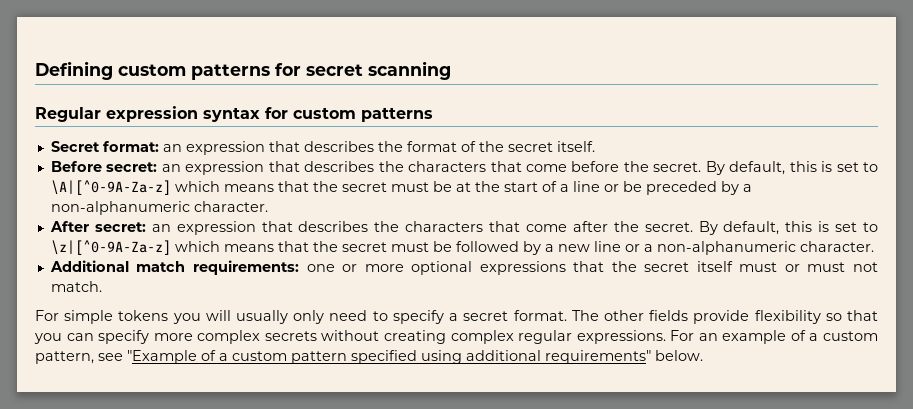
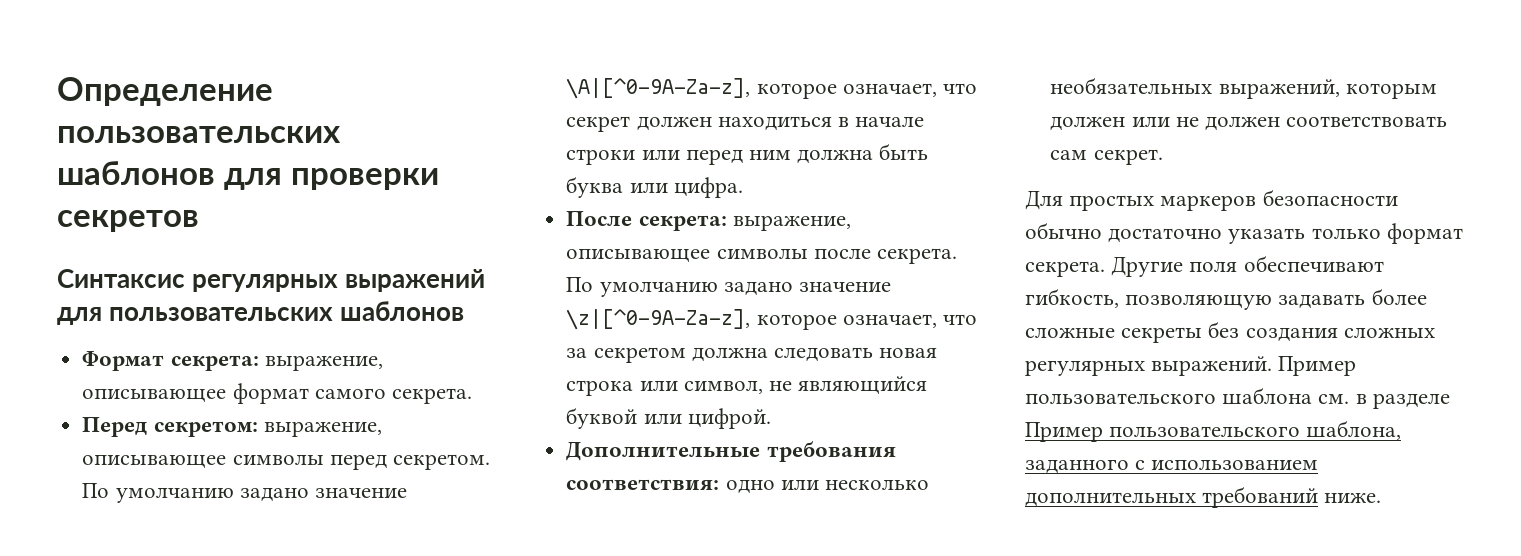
[35,61,451,80] [35,106,433,122] [50,141,595,155] [50,161,878,175] [50,180,752,195] [50,201,268,215] [49,221,878,235] [50,240,874,255] [49,260,878,275] [50,281,102,292] [35,310,879,324] [34,330,878,344] [35,350,703,364] Defining custom patterns for secret scanning // Regular expression syntax for custom patterns // Secret format: an expression that describes the format of the secret itself. // Before secret: an expression that describes the characters that come before the secret. By default, this is set to \A|[^0-9A-Za-z] which means that the secret must be at the start of a line or be preceded by a non-alphanumeric character. // After secret: an expression that describes the characters that come after the secret. By default, this is set to \z|[^0-9A-Za-z] which means that the secret must be followed by a new line or a non-alphanumeric character. // Additional match requirements: one or more optional expressions that the secret itself must or must not match. // For simple tokens you will usually only need to specify a secret format. The other fields provide flexibility so that you can specify more complex secrets without creating complex regular expressions. For an example of a custom pattern, see "Example of a custom pattern specified using additional requirements" below. -> [57,77,273,106] [57,126,341,143] [57,161,439,190] [57,210,199,232] [57,269,486,292] [57,301,465,325] [82,351,383,371] [82,383,472,404] [82,417,382,437] [82,454,490,470] [82,483,407,503] [566,78,977,99] [566,116,925,132] [566,143,929,165] [566,176,743,198] [566,211,851,231] [566,248,957,264] [566,277,891,297] [566,309,977,330] [566,347,938,363] [566,376,928,396] [566,407,771,429] [566,441,896,462] [566,479,929,494] [1050,77,1437,99] [1050,116,1448,131] [1050,149,1163,165] [1025,189,1398,211] [1025,222,1463,244] [1025,255,1384,277] [1025,288,1427,310] [1025,321,1435,343] [1025,356,1357,376] [1025,387,1450,409] [1025,420,1402,442] [1025,459,1319,474] [1025,486,1382,508] Определение пользовательских шаблонов для проверки секретов // Синтаксис регулярных выражений для пользовательских шаблонов // Формат секрета: выражение, описывающее формат самого секрета. // Перед секретом: выражение, описывающее символы перед секретом. По умолчанию задано значение \A|[^0-9A-Za-z], которое означает, что секрет должен находиться в начале строки или перед ним должна быть буква или цифра. // После секрета: выражение, описывающее символы после секрета. По умолчанию задано значение \z|[^0-9A-Za-z], которое означает, что за секретом должна следовать новая строка или символ, не являющийся буквой или цифрой. // Дополнительные требования соответствия: одно или несколько необязательных выражений, которым должен или не должен соответствовать сам секрет. // Для простых маркеров безопасности обычно достаточно указать только формат секрета. Другие поля обеспечивают гибкость, позволяющую задавать более сложные секреты без создания сложных регулярных выражений. Пример пользовательского шаблона см. в разделе Пример пользовательского шаблона, заданного с использованием дополнительных требований ниже.

